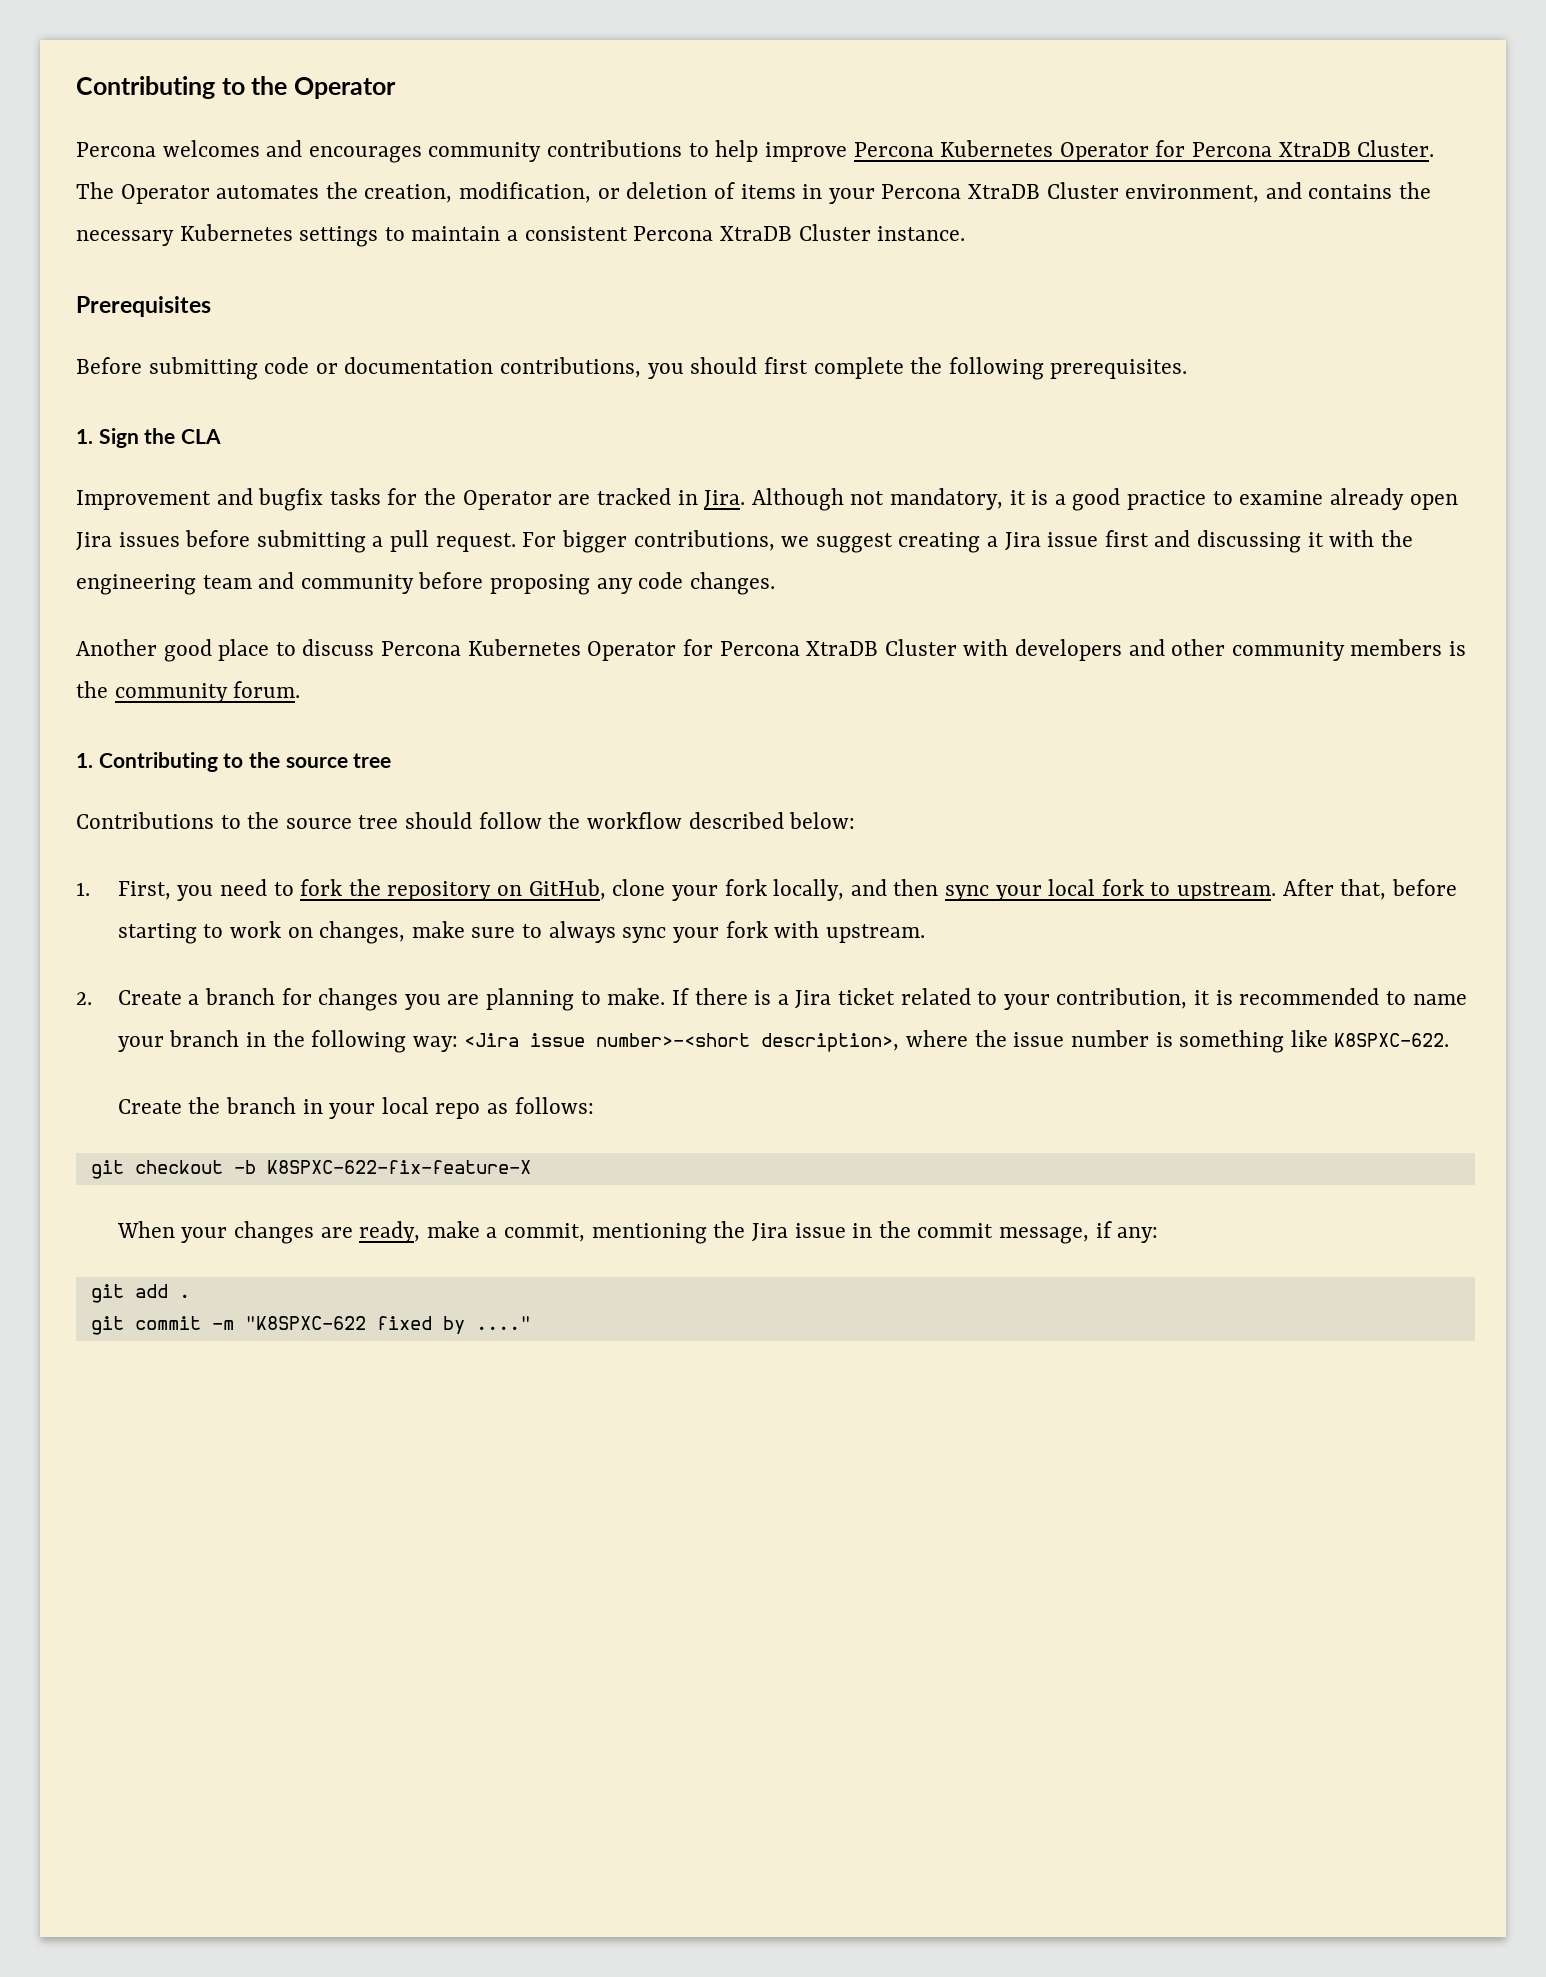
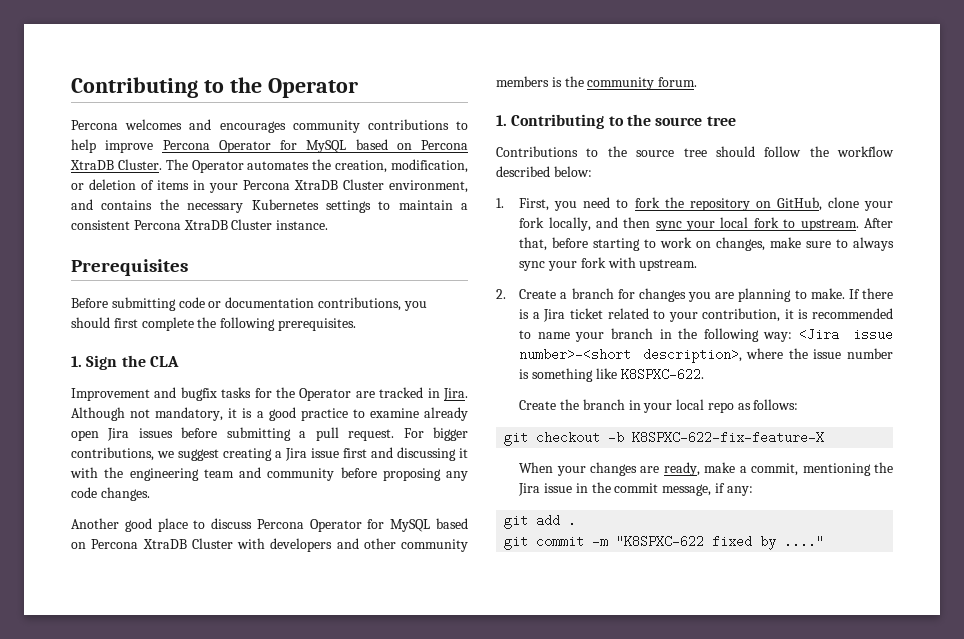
[940,140,1186,162] Kubernetes Operator for -> [218,139,412,153] Operator for MySQL based on
[467,639,713,661] Kubernetes Operator for -> [309,518,468,532] [71,542,86,549] Operator for MySQL based on

